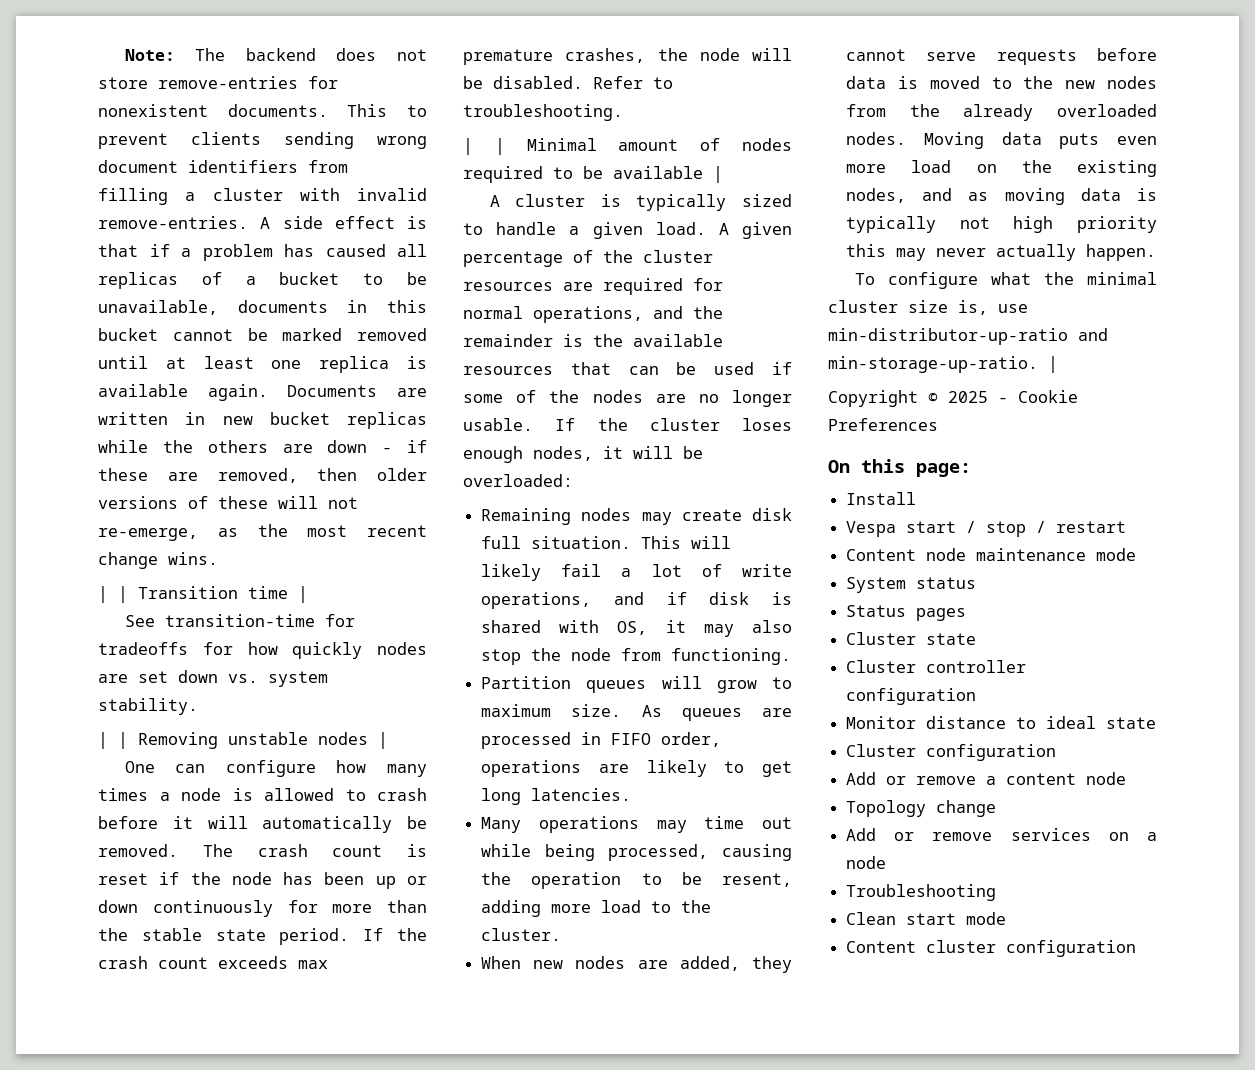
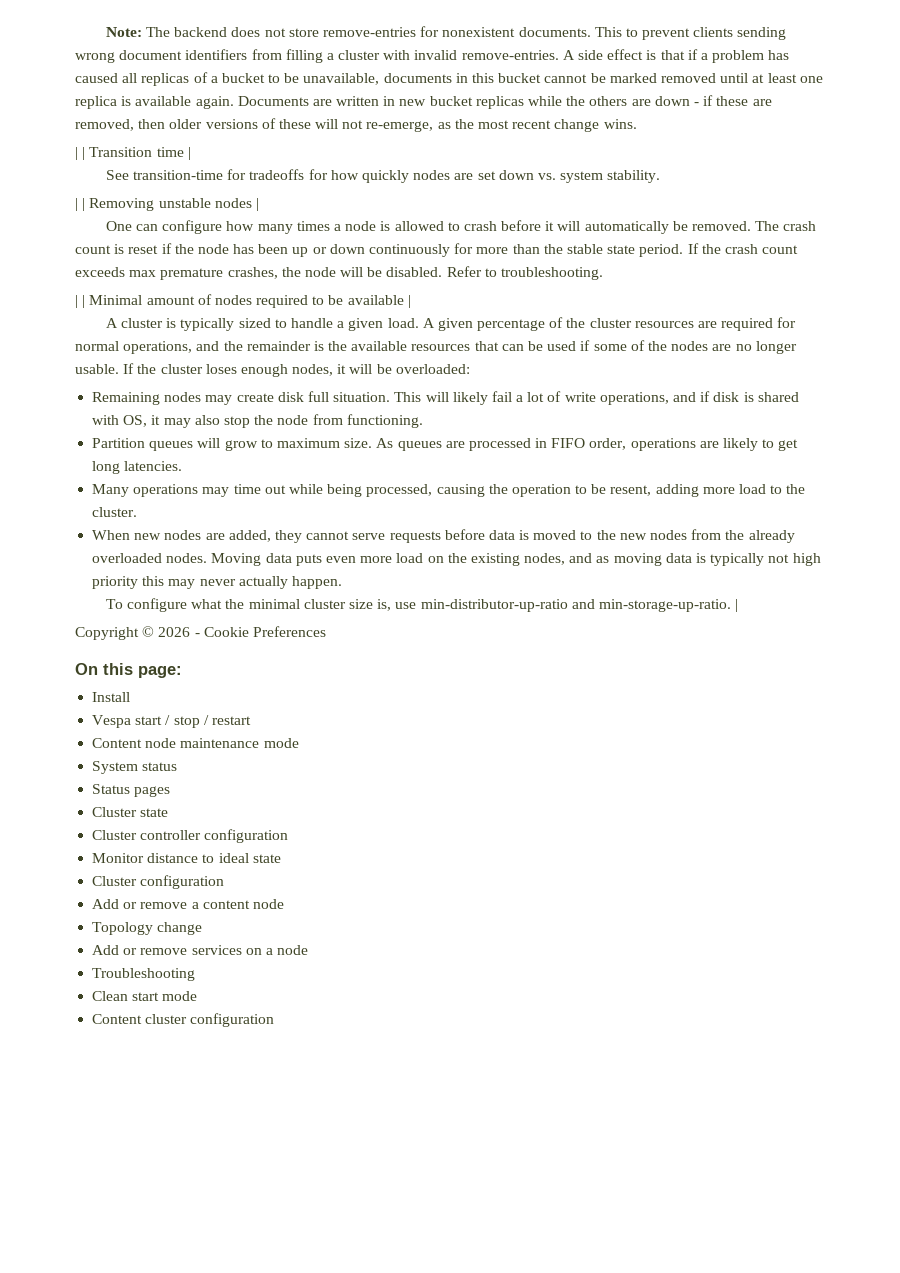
[948,391,988,403] 2025 -> [158,627,191,637] 2026

